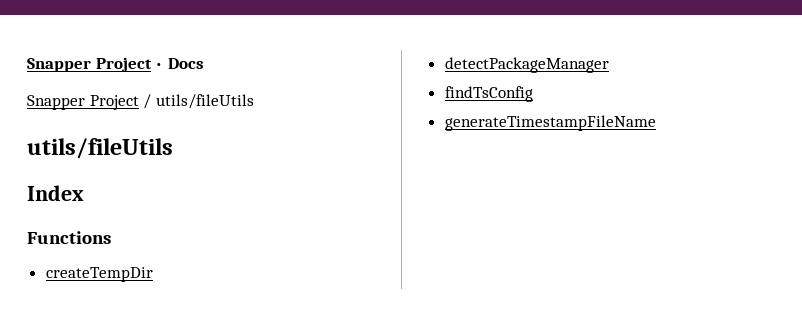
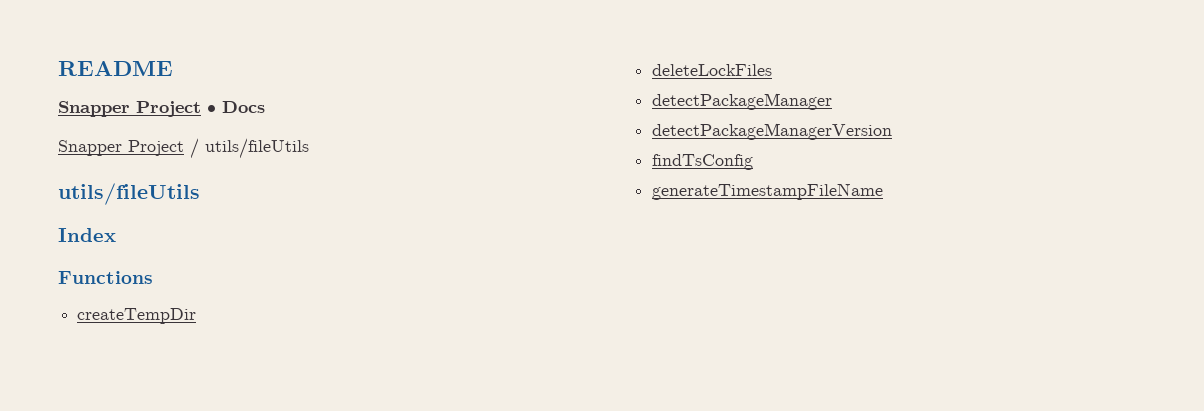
(27, 65) none -> [58,61,173,76] README //
(153, 274) none -> [652,64,773,76] // deleteLockFiles
(609, 65) none -> [652,123,893,140] // detectPackageManagerVersion

